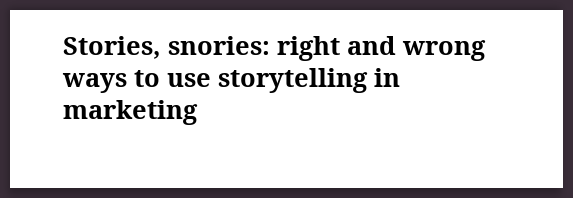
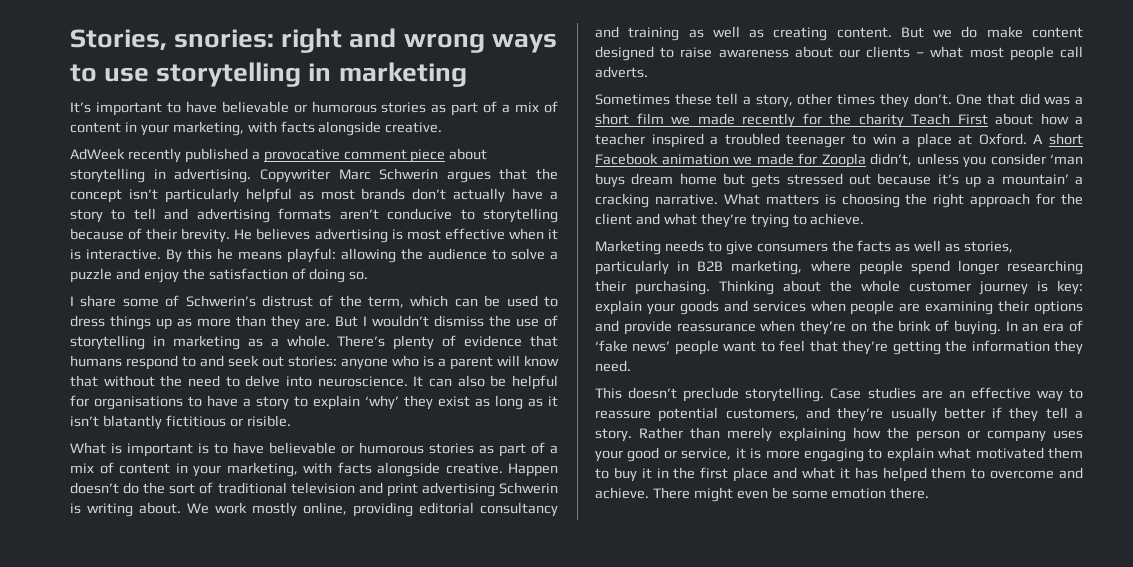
(198, 112) none -> [70,101,558,116] [70,121,443,136] [70,148,488,163] [70,168,558,183] [70,188,558,203] [70,208,558,223] [70,228,558,243] [70,248,558,263] [70,268,369,283] [70,295,558,308] [70,315,558,330] [70,335,558,350] [70,355,559,370] [70,375,558,390] [70,395,558,410] [70,415,291,430] [70,442,558,457] [70,462,558,477] [70,482,558,497] [70,502,558,517] [595,26,1083,41] [595,46,1083,61] [595,66,648,78] [595,93,1083,108] [595,113,1083,128] [595,133,1083,148] [595,153,1083,168] [595,173,1083,188] [595,193,1083,208] [595,213,865,228] [595,240,1014,255] [595,260,1083,275] [595,280,1083,295] [595,300,1083,315] [595,320,1083,335] [595,340,1083,355] [595,360,631,372] [595,387,1083,402] [595,407,1083,422] [595,427,1083,442] [595,447,1083,462] [595,467,1083,482] [595,487,930,502] // It’s important to have believable or humorous stories as part of a mix of content in your marketing, with facts alongside creative. // AdWeek recently published a provocative comment piece about storytelling in advertising. Copywriter Marc Schwerin argues that the concept isn’t particularly helpful as most brands don’t actually have a story to tell and advertising formats aren’t conducive to storytelling because of their brevity. He believes advertising is most effective when it is interactive. By this he means playful: allowing the audience to solve a puzzle and enjoy the satisfaction of doing so. // I share some of Schwerin’s distrust of the term, which can be used to dress things up as more than they are. But I wouldn’t dismiss the use of storytelling in marketing as a whole. There’s plenty of evidence that humans respond to and seek out stories: anyone who is a parent will know that without the need to delve into neuroscience. It can also be helpful for organisations to have a story to explain ‘why’ they exist as long as it isn’t blatantly fictitious or risible. // What is important is to have believable or humorous stories as part of a mix of content in your marketing, with facts alongside creative. Happen doesn’t do the sort of traditional television and print advertising Schwerin is writing about. We work mostly online, providing editorial consultancy and training as well as creating content. But we do make content designed to raise awareness about our clients – what most people call adverts. // Sometimes these tell a story, other times they don’t. One that did was a short film we made recently for the charity Teach First about how a teacher inspired a troubled teenager to win a place at Oxford. A short Facebook animation we made for Zoopla didn’t, unless you consider ‘man buys dream home but gets stressed out because it’s up a mountain’ a cracking narrative. What matters is choosing the right approach for the client and what they’re trying to achieve. // Marketing needs to give consumers the facts as well as stories, particularly in B2B marketing, where people spend longer researching their purchasing. Thinking about the whole customer journey is key: explain your goods and services when people are examining their options and provide reassurance when they’re on the brink of buying. In an era of ‘fake news’ people want to feel that they’re getting the information they need. // This doesn’t preclude storytelling. Case studies are an effective way to reassure potential customers, and they’re usually better if they tell a story. Rather than merely explaining how the person or company uses your good or service, it is more engaging to explain what motivated them to buy it in the first place and what it has helped them to overcome and achieve. There might even be some emotion there.

